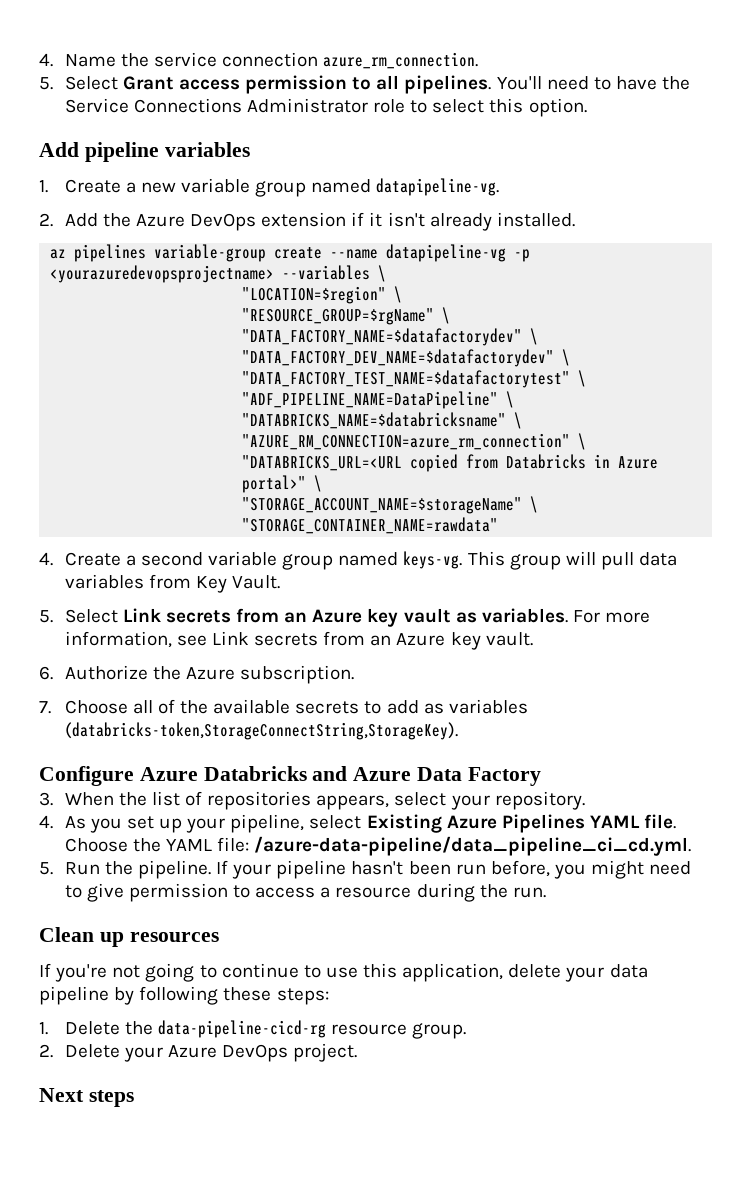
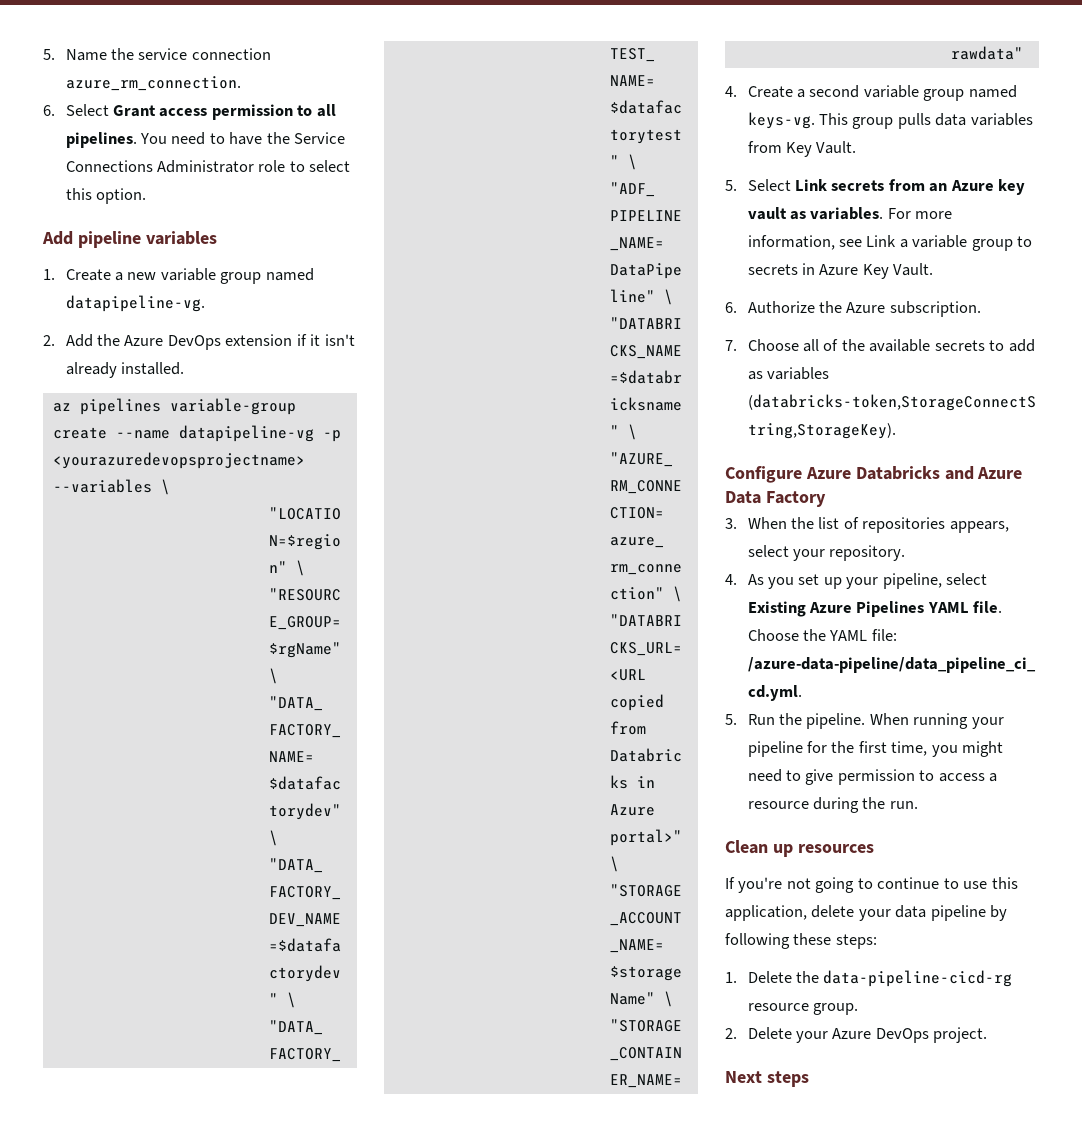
[39,53,53,67] 4. -> [43,49,55,60] 5.
[39,77,53,90] 5. -> [43,105,55,116] 6.
[496,76,542,90] You'll -> [139,133,167,144] You
[565,551,634,570] will pull -> [897,113,931,129] pulls
[254,631,533,650] secrets from an Azure key vault. -> [899,235,1033,251] [747,263,934,279] a variable group to secrets in Azure Key Vault.
[216,860,550,879] If your pipeline hasn't been run before, -> [869,713,1004,729] [747,741,928,757] When running your pipeline for the first time,

